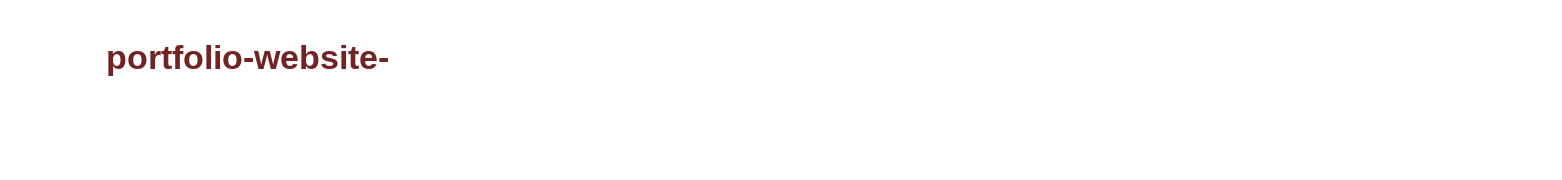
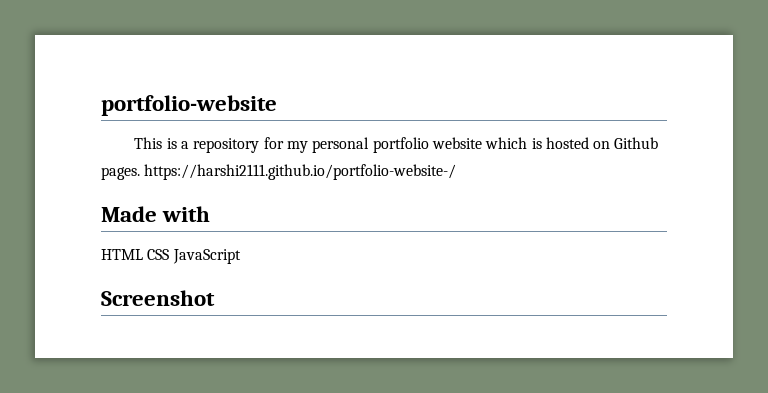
[106,45,389,76] portfolio-website- -> [101,95,277,116] [134,137,659,153] [101,164,457,180] [101,206,211,222] [101,249,241,264] [101,290,215,306] portfolio-website // This is a repository for my personal portfolio website which is hosted on Github pages. https://harshi2111.github.io/portfolio-website-/ // Made with // HTML CSS JavaScript // Screenshot

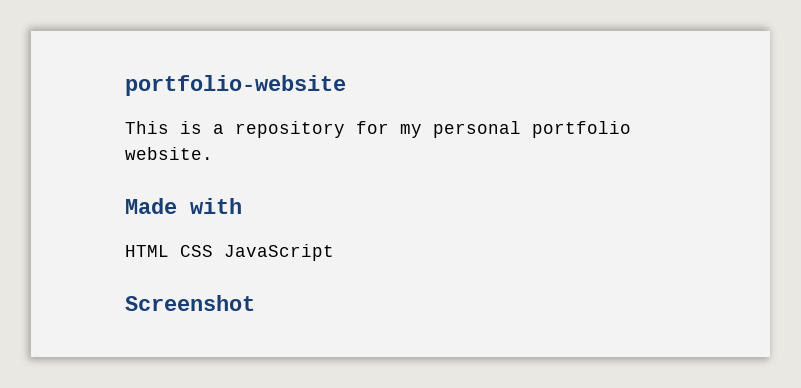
[431,137,659,149] [101,164,457,180] website which is hosted on Github pages. https://harshi2111.github.io/portfolio-website-/ -> [125,147,213,160] website.

